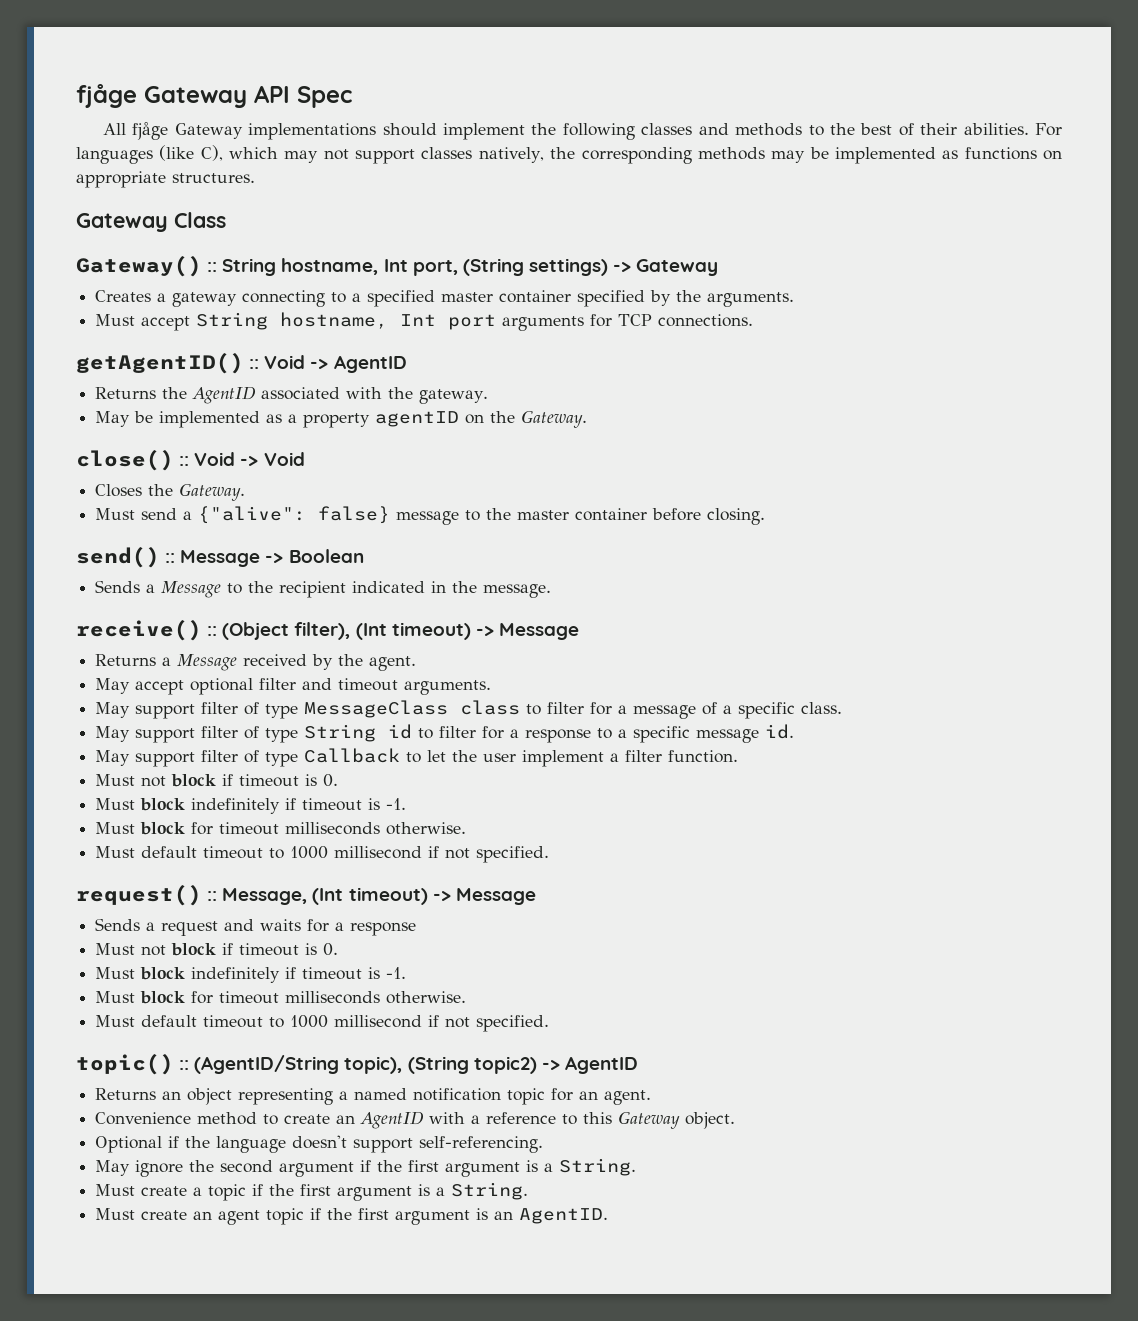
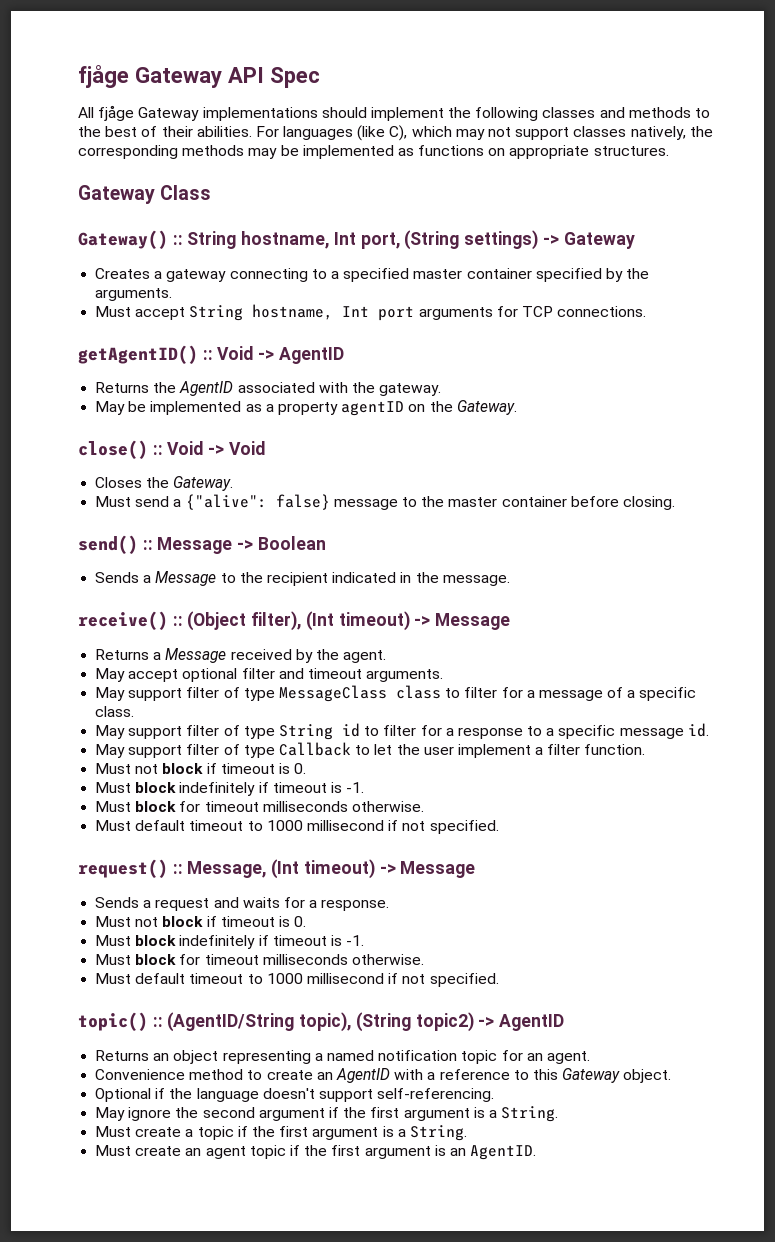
[350,922,417,936] response -> [321,899,390,911] response.

